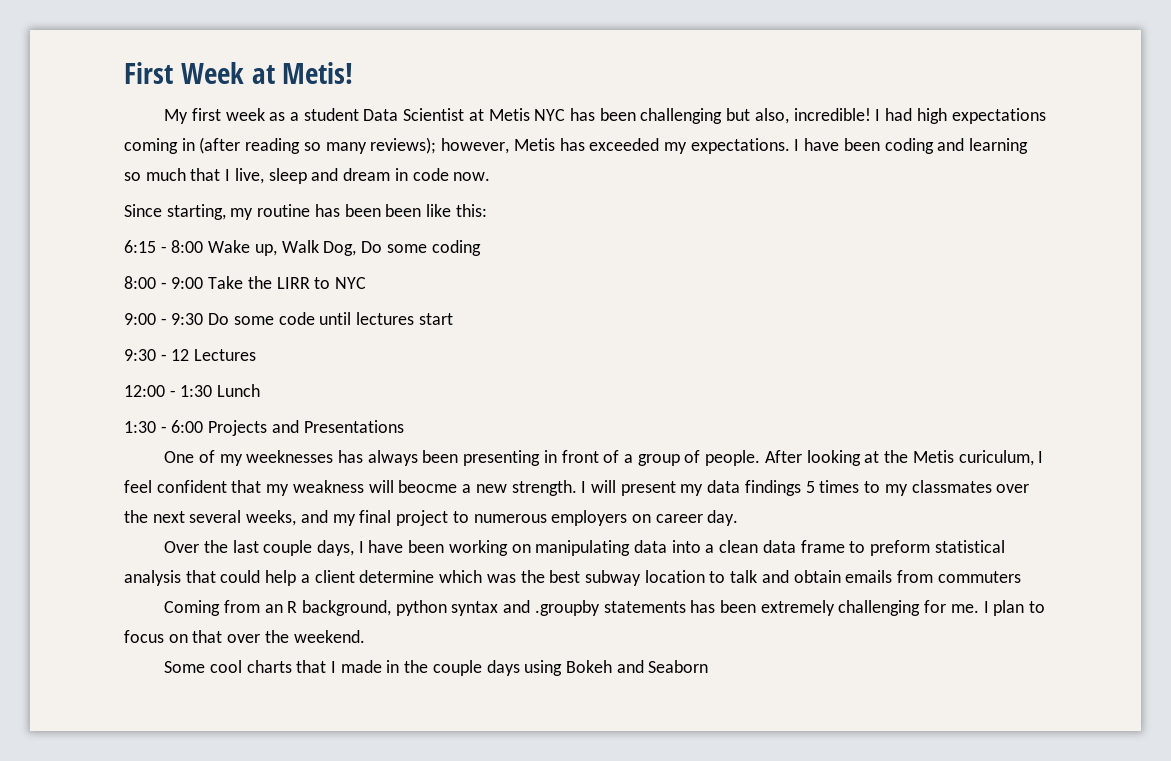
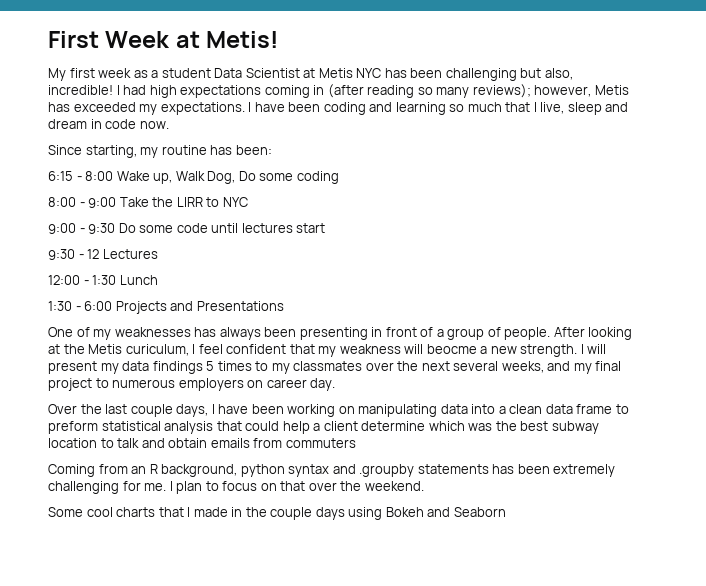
[344,204,487,217] been been like this: -> [235,145,272,155] been:
[246,450,334,463] weeknesses -> [114,327,191,337] weaknesses

